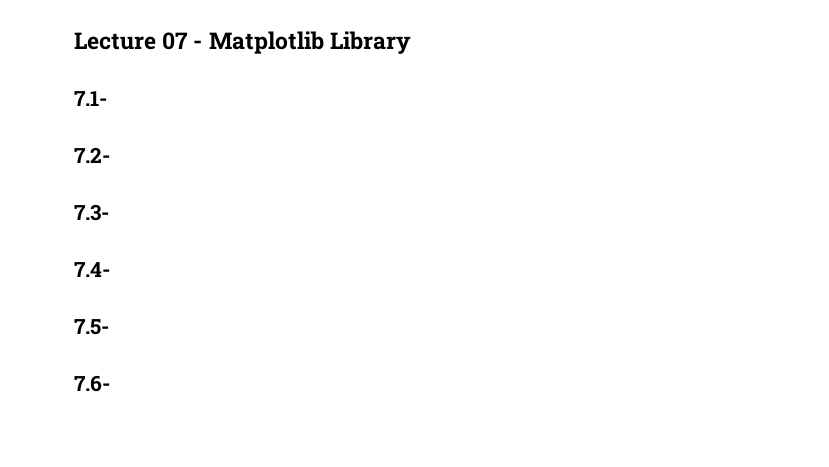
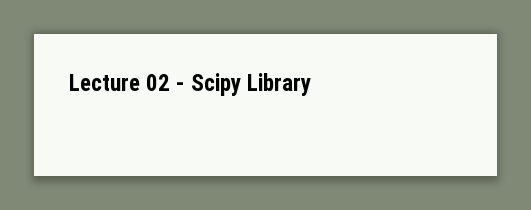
[162,31,411,54] [74,91,107,106] [74,147,110,163] [74,204,109,221] [74,262,110,277] [74,319,109,335] [74,375,110,392] 07 - Matplotlib Library // 7.1- // 7.2- // 7.3- // 7.4- // 7.5- // 7.6- -> [146,73,311,96] 02 - Scipy Library

